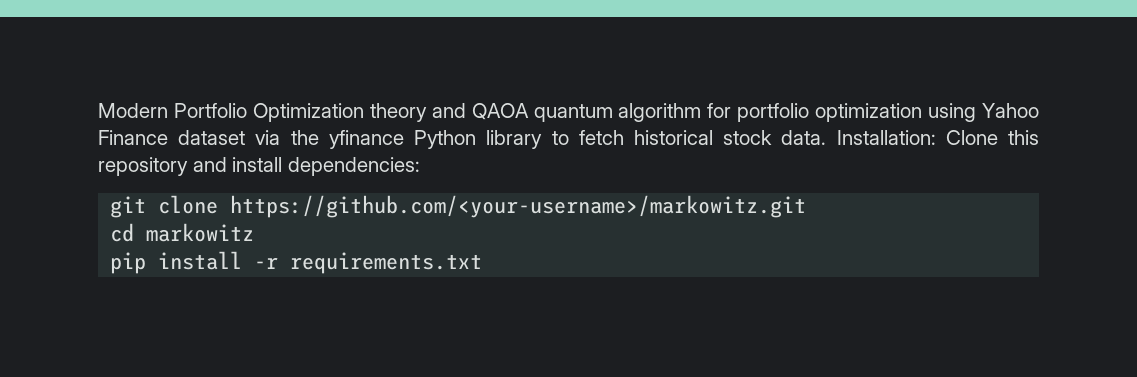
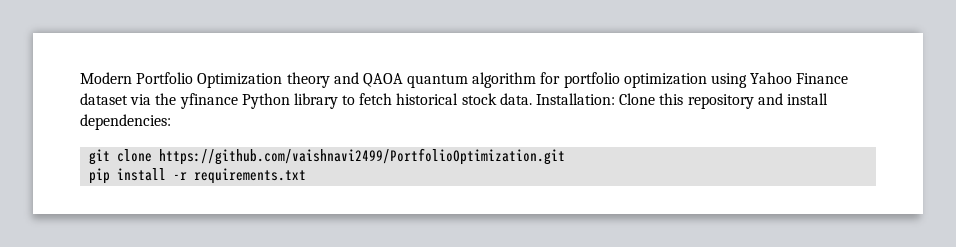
[230,195,807,218] [110,223,255,242] https://github.com/<your-username>/markowitz.git // cd markowitz -> [159,148,566,165] https://github.com/vaishnavi2499/PortfolioOptimization.git

